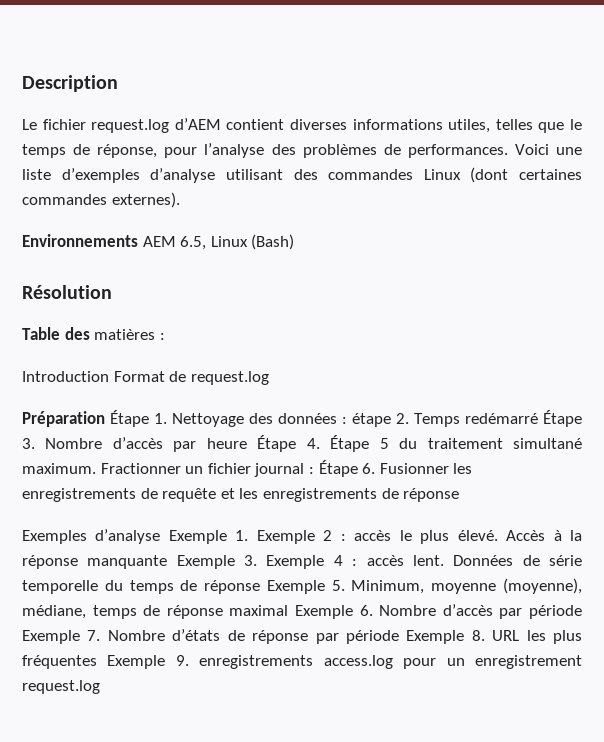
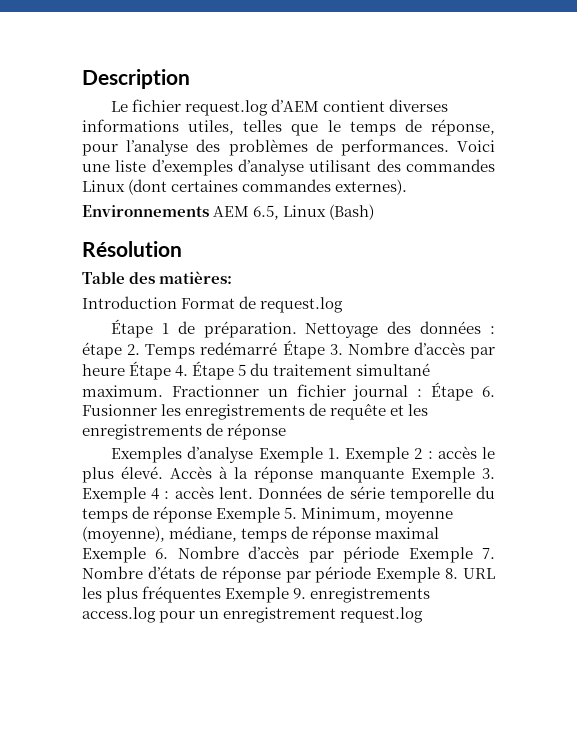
[94,329,165,340] matières : -> [159,271,233,284] matières:
[22,410,167,427] Préparation Étape 1. -> [110,319,297,338] Étape 1 de préparation.

